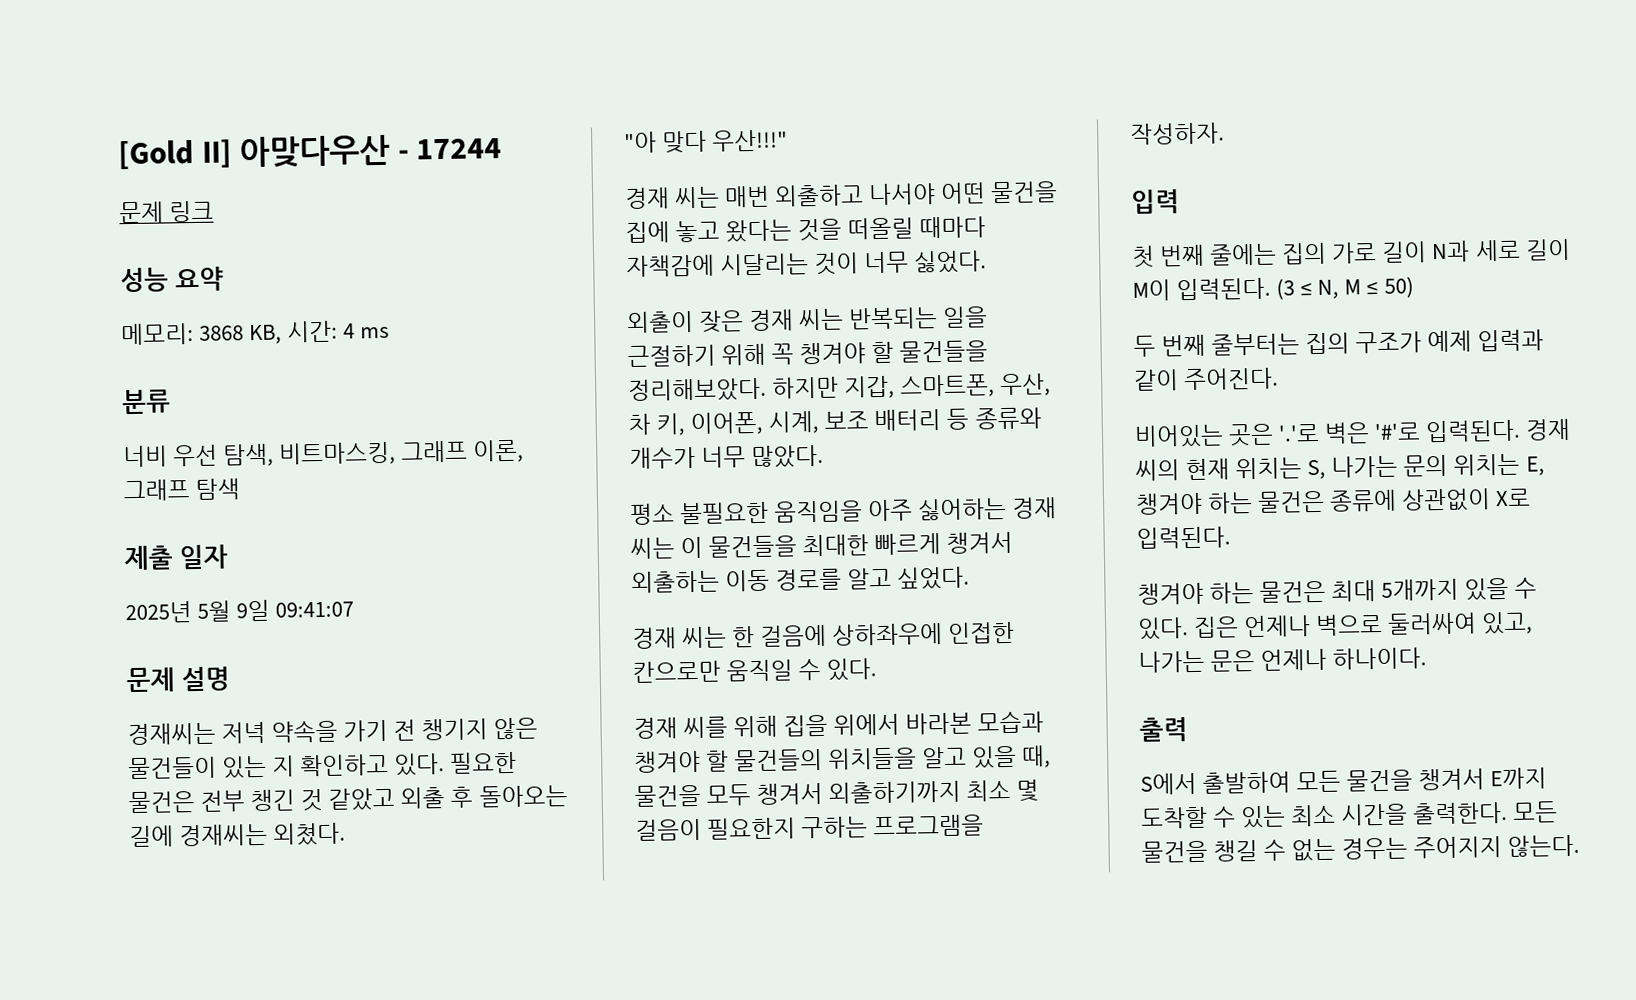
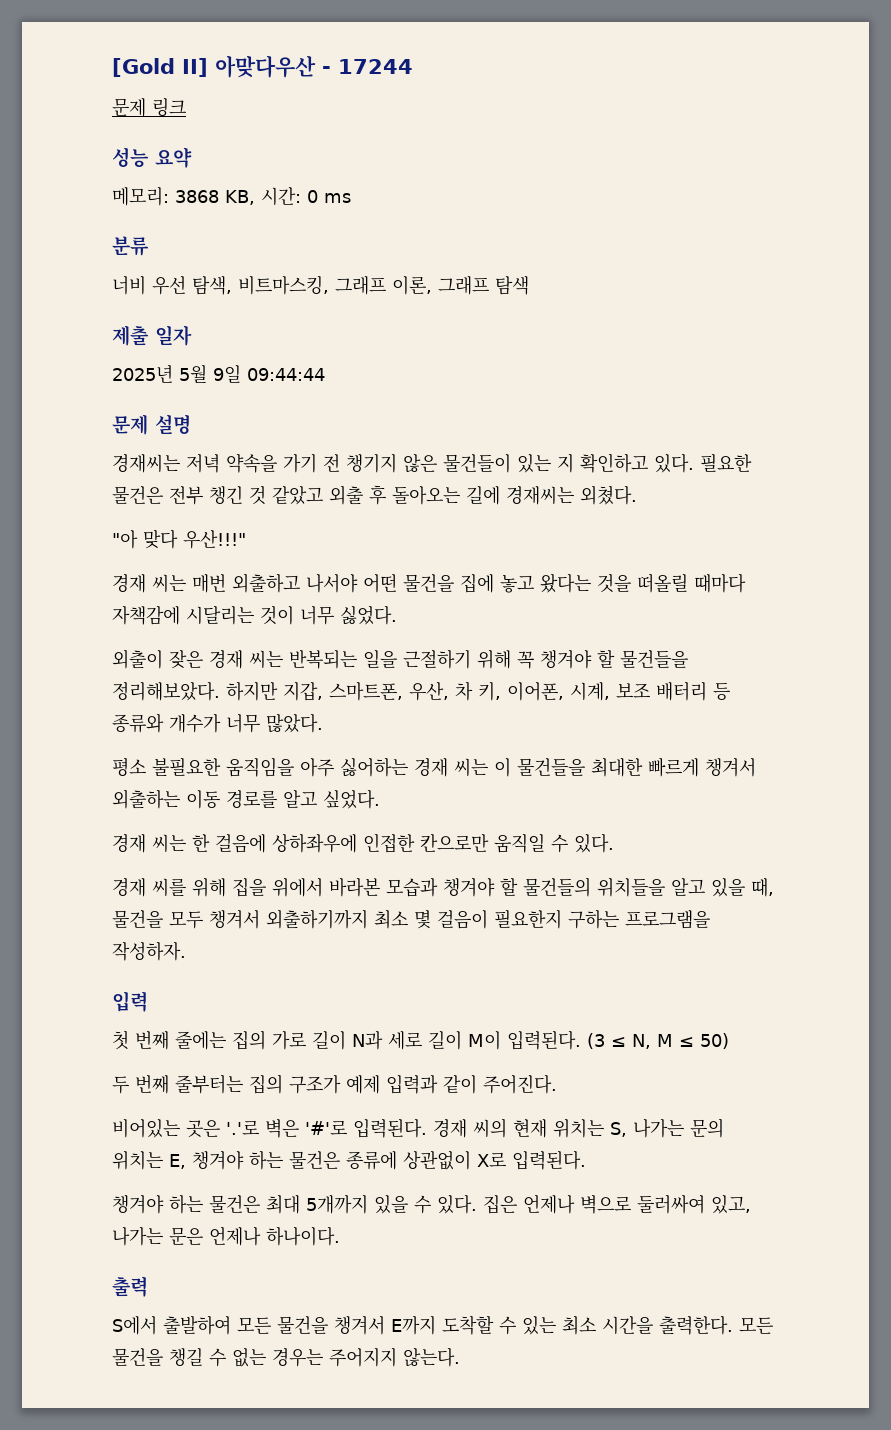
[343,323,356,339] 4 -> [307,190,318,203] 0
[275,601,355,618] 09:41:07 -> [247,368,325,381] 09:44:44

